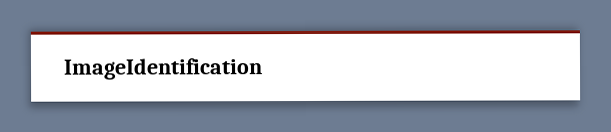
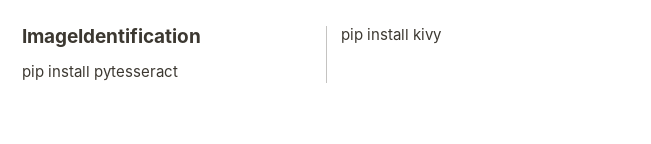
(263, 69) none -> [22,64,179,81] [341,27,443,44] // pip install pytesseract // pip install kivy

